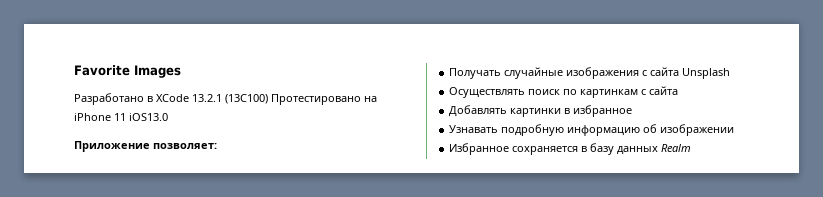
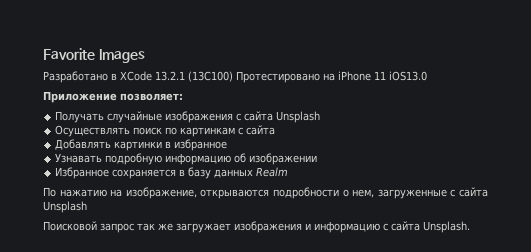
(692, 148) none -> [43,187,489,199] [43,201,87,213] [43,221,470,233] // По нажатию на изображение, открываются подробности о нем, загруженные с сайта Unsplash // Поисковой запрос так же загружает изображения и информацию с сайта Unsplash.

